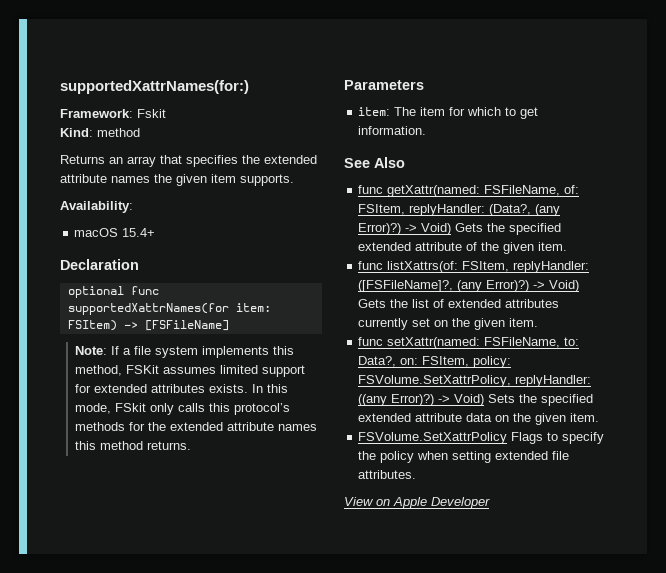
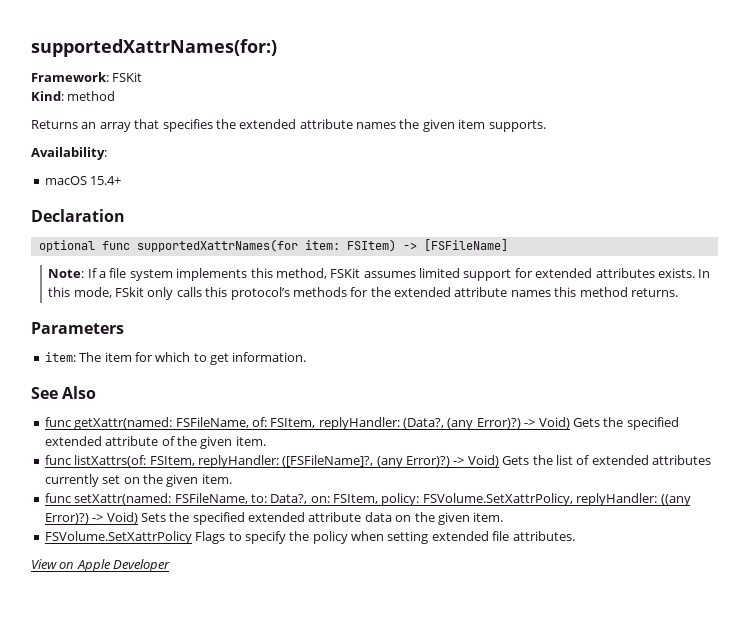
[137,109,166,118] Fskit -> [112,72,143,82] FSKit

